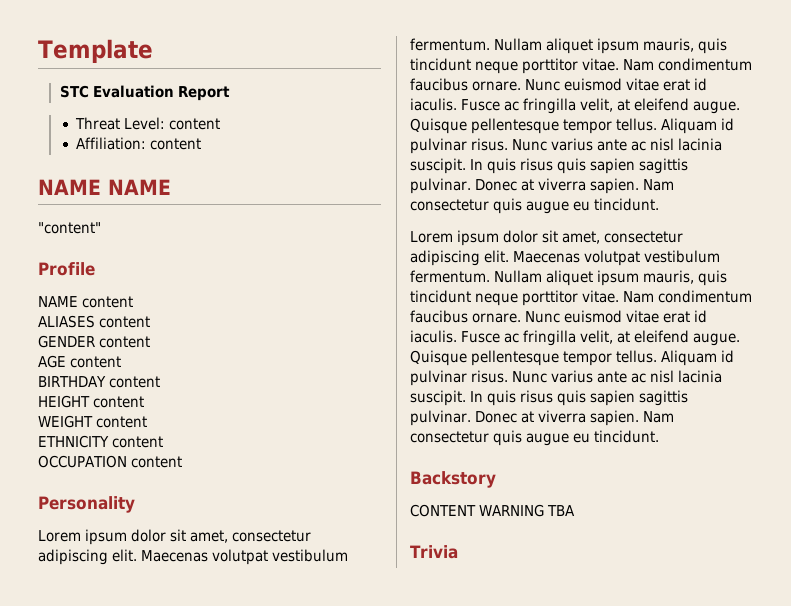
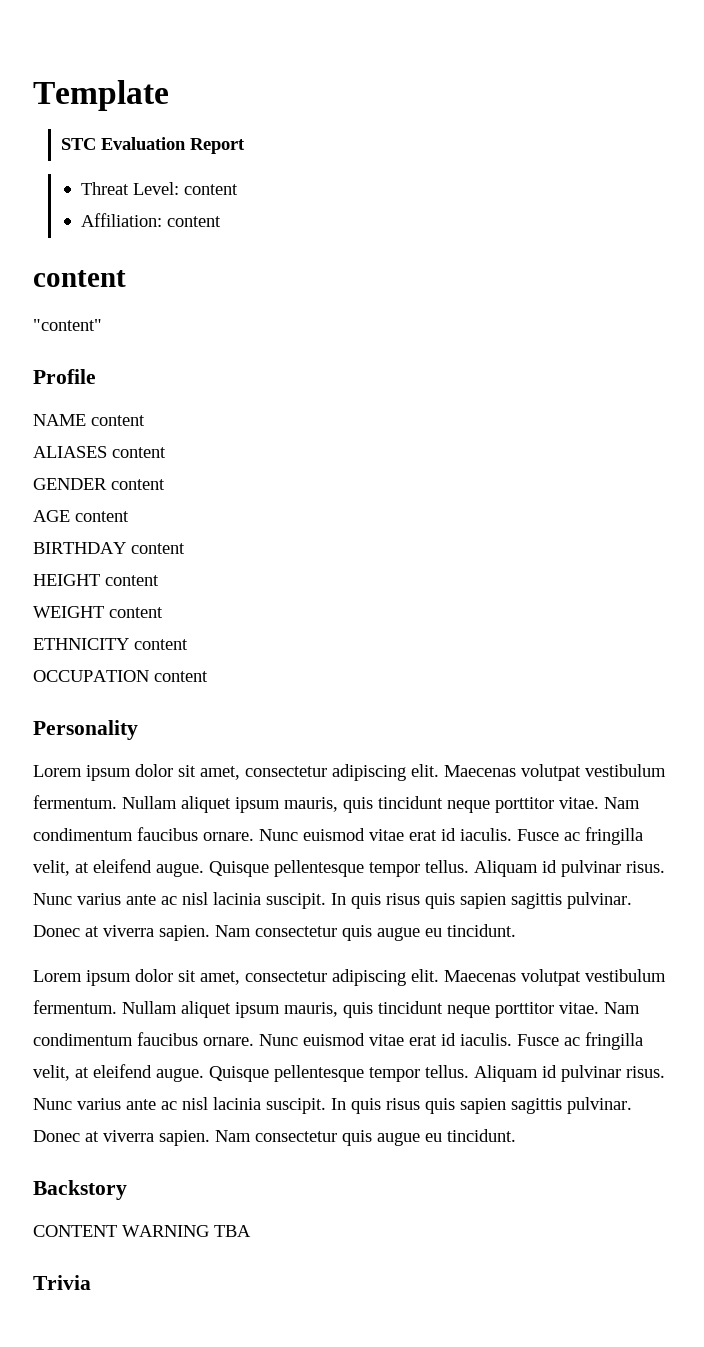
[38,179,171,195] NAME NAME -> [33,270,126,287] content

